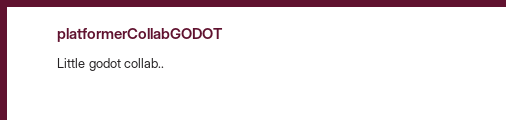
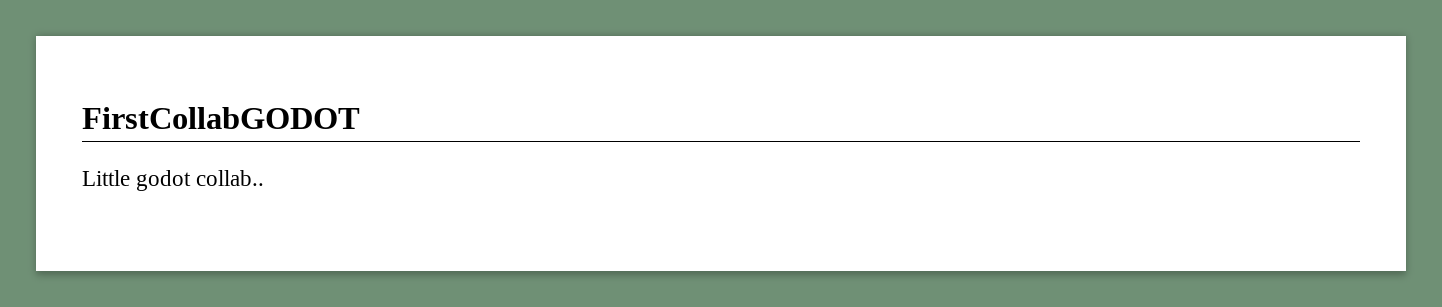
[57,28,223,42] platformerCollabGODOT -> [82,107,360,129] FirstCollabGODOT

